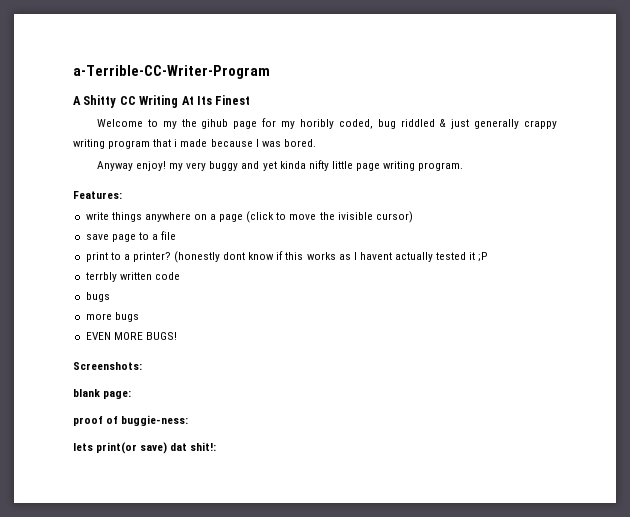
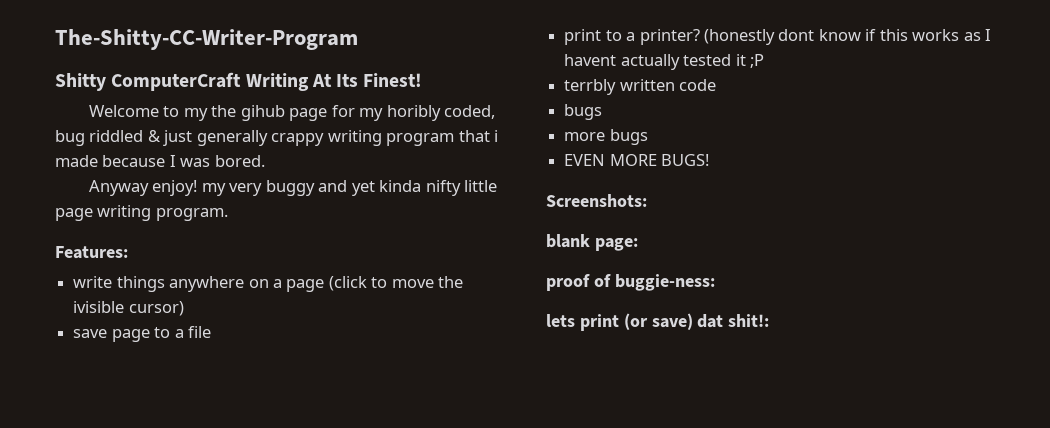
[73,65,270,79] [73,95,136,108] a-Terrible-CC-Writer-Program // A Shitty CC -> [55,29,358,50] [55,72,242,91] The-Shitty-CC-Writer-Program // Shitty ComputerCraft
[215,95,251,105] Finest -> [363,73,423,87] Finest!
[96,442,138,454] print(or -> [579,313,648,331] print (or

